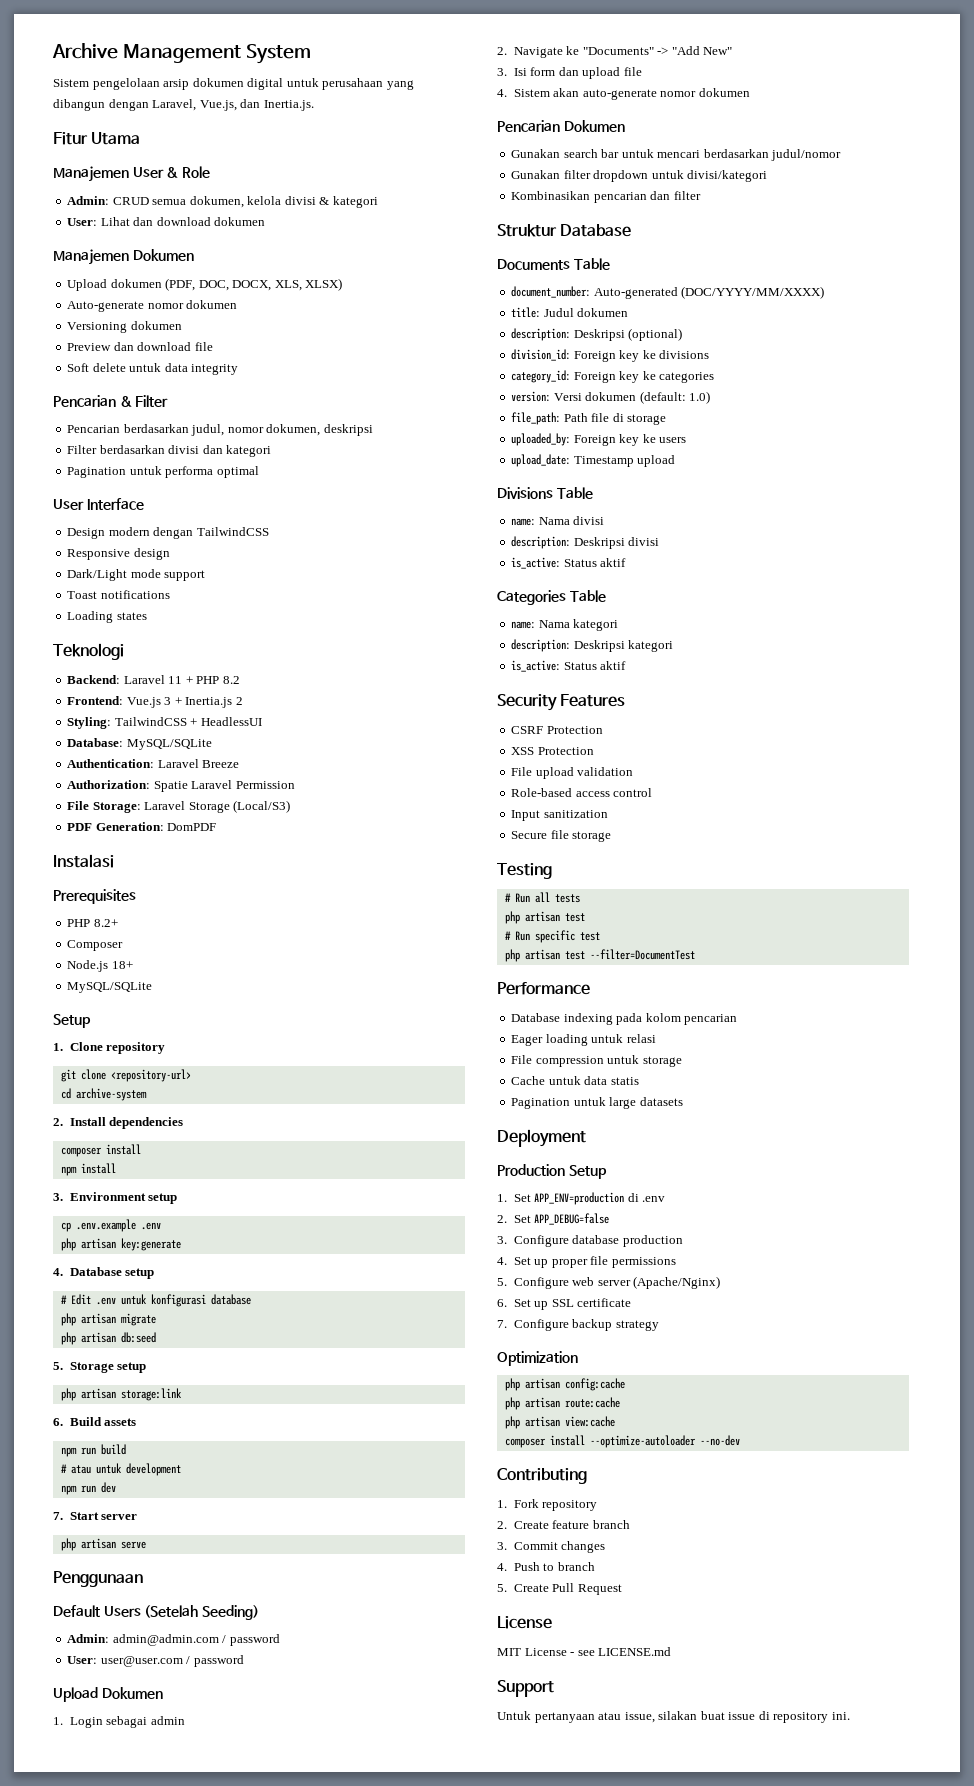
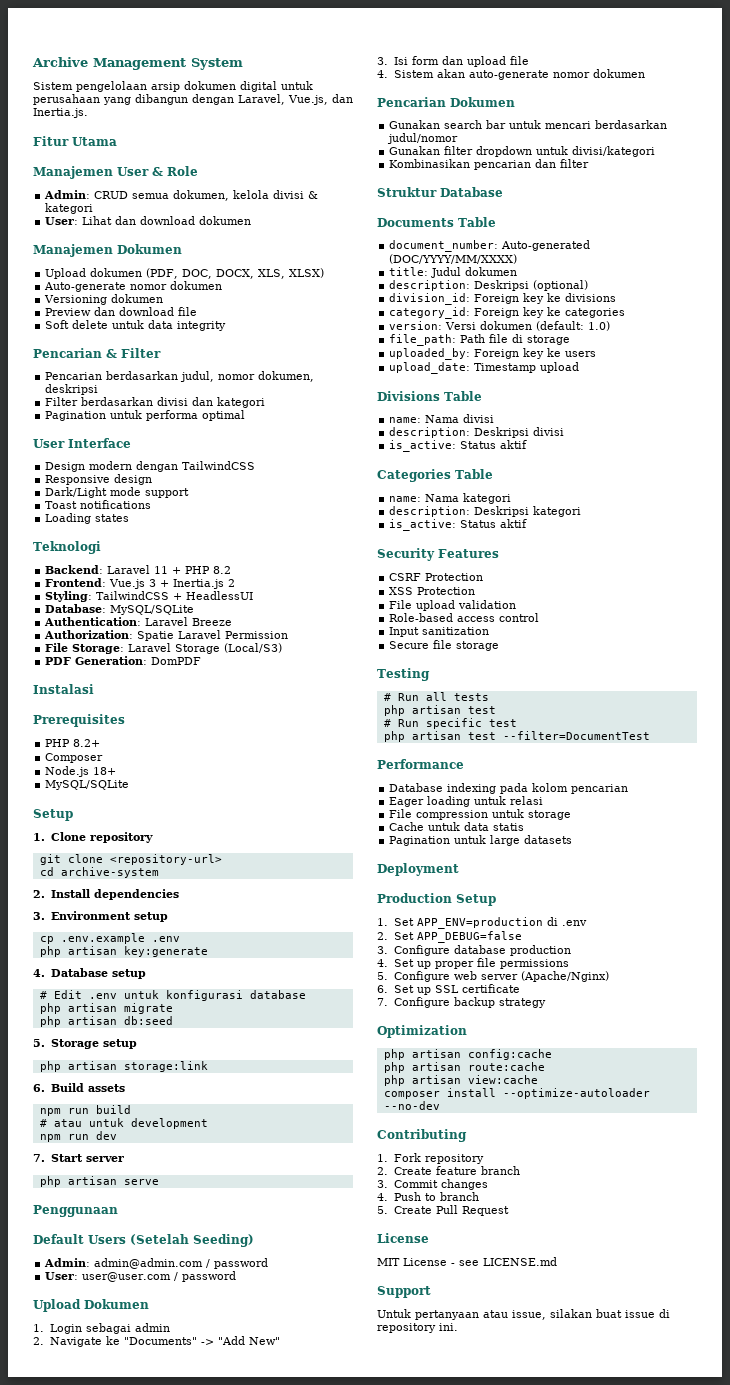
[60,1144,141,1157] [60,1163,116,1176] // composer install // npm install -> (179, 894) none

